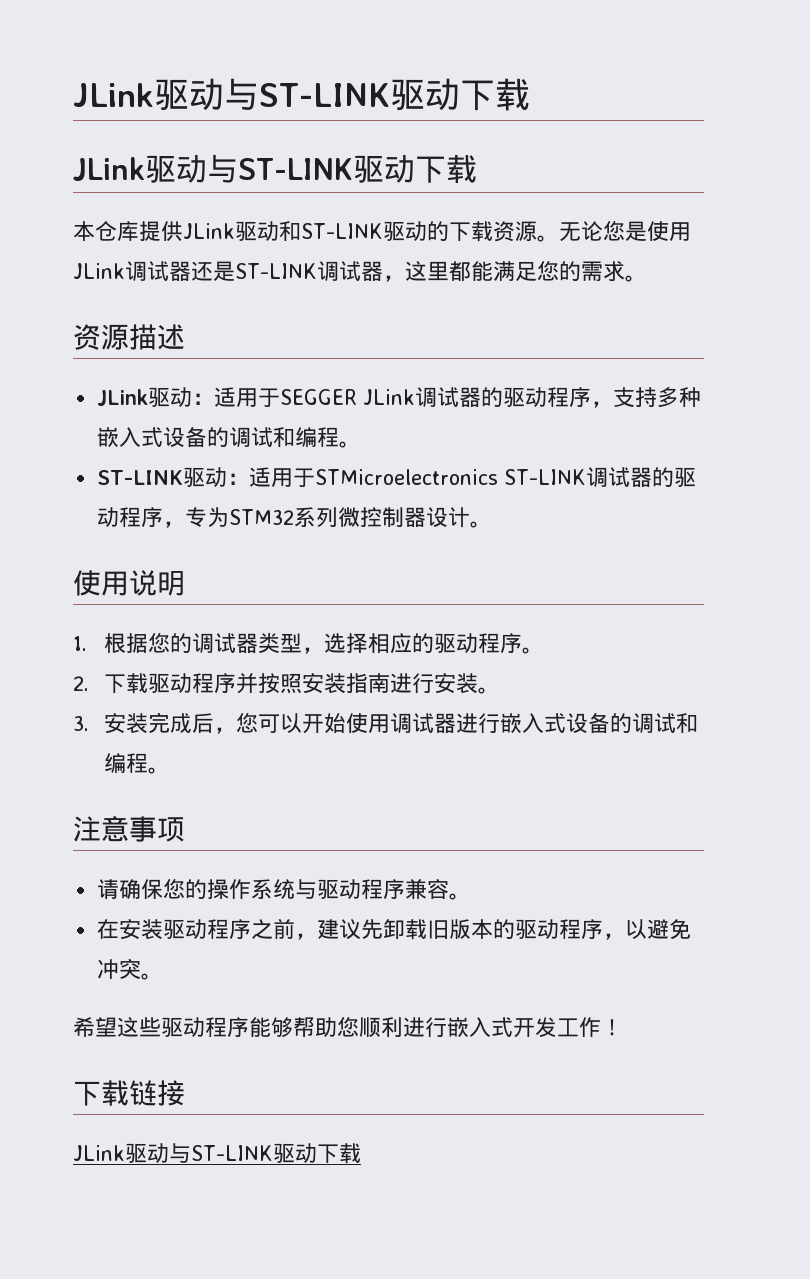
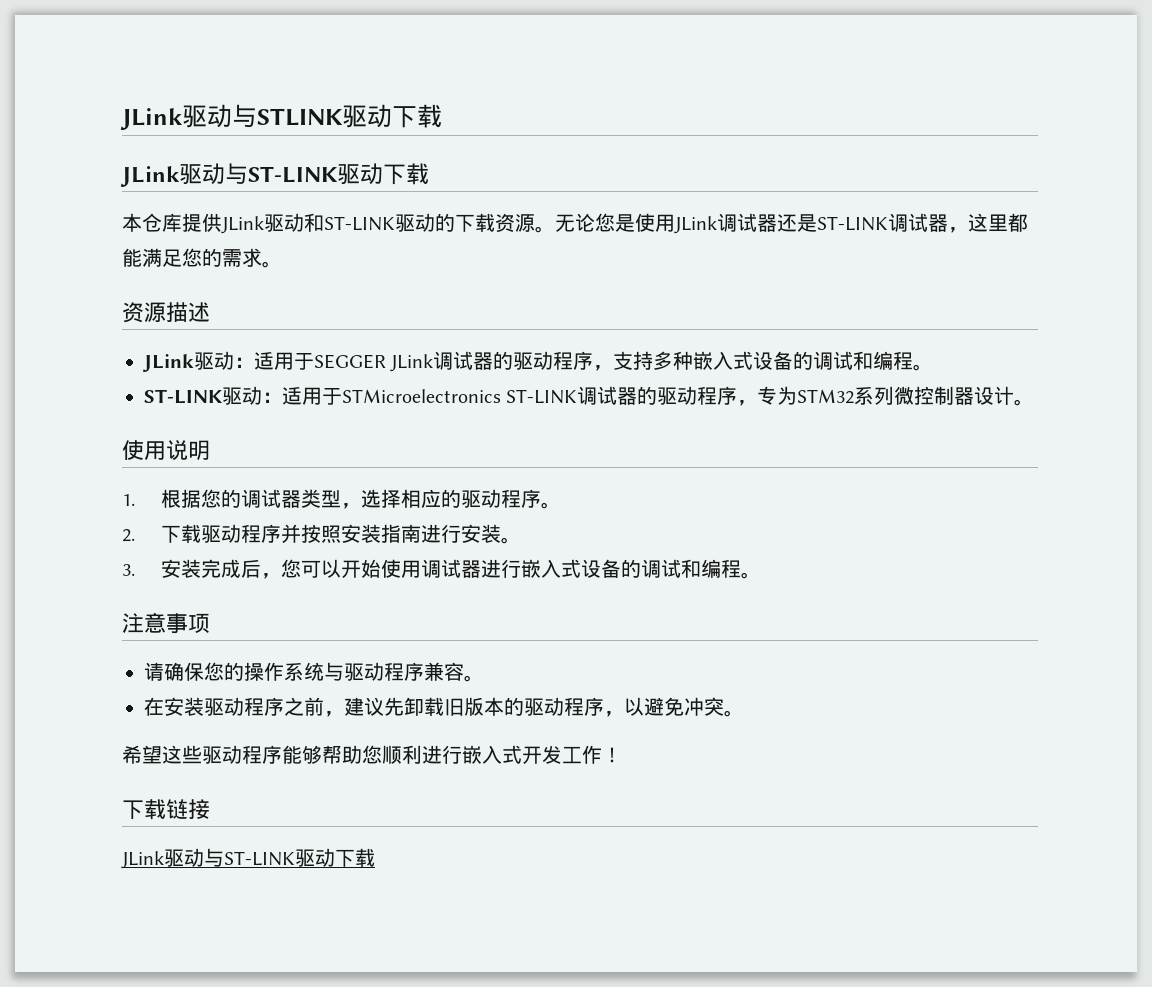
[73,78,390,111] JLink驱动与ST-LINK -> [120,104,343,130] JLink驱动与STLINK

